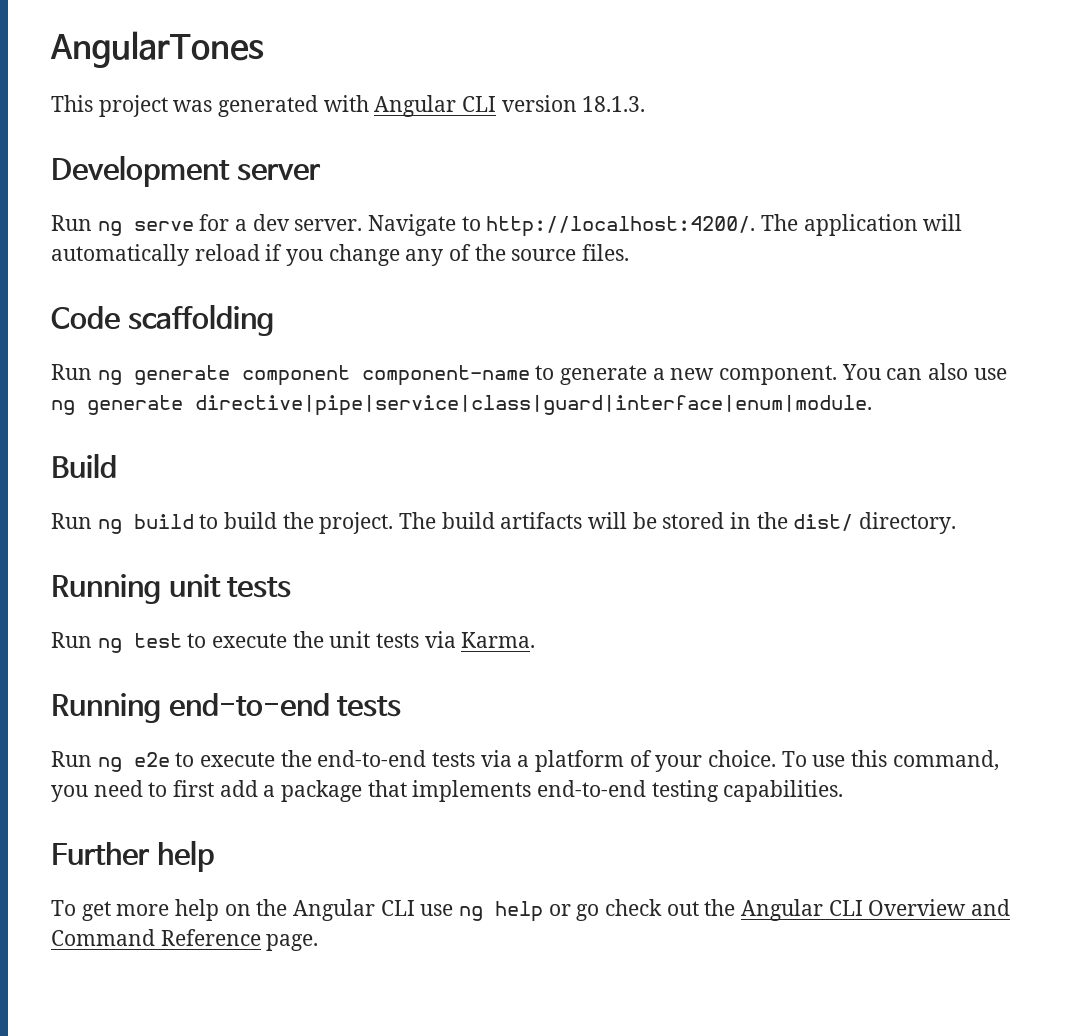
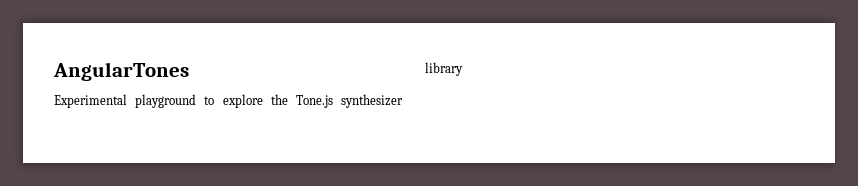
[51,95,646,117] [51,155,321,187] [51,214,963,237] [51,244,630,266] [51,304,274,336] [51,363,1007,386] [51,395,872,416] [51,453,117,478] [51,512,957,534] [51,574,292,604] [51,631,536,653] [51,693,402,723] [51,750,999,772] [51,780,844,802] [51,840,214,872] [51,899,1011,922] [51,929,319,951] This project was generated with Angular CLI version 18.1.3. // Development server // Run ng serve for a dev server. Navigate to http://localhost:4200/. The application will automatically reload if you change any of the source files. // Code scaffolding // Run ng generate component component-name to generate a new component. You can also use ng generate directive|pipe|service|class|guard|interface|enum|module. // Build // Run ng build to build the project. The build artifacts will be stored in the dist/ directory. // Running unit tests // Run ng test to execute the unit tests via Karma. // Running end-to-end tests // Run ng e2e to execute the end-to-end tests via a platform of your choice. To use this command, you need to first add a package that implements end-to-end testing capabilities. // Further help // To get more help on the Angular CLI use ng help or go check out the Angular CLI Overview and Command Reference page. -> [54,94,403,108] [425,62,463,76] Experimental playground to explore the Tone.js synthesizer library

